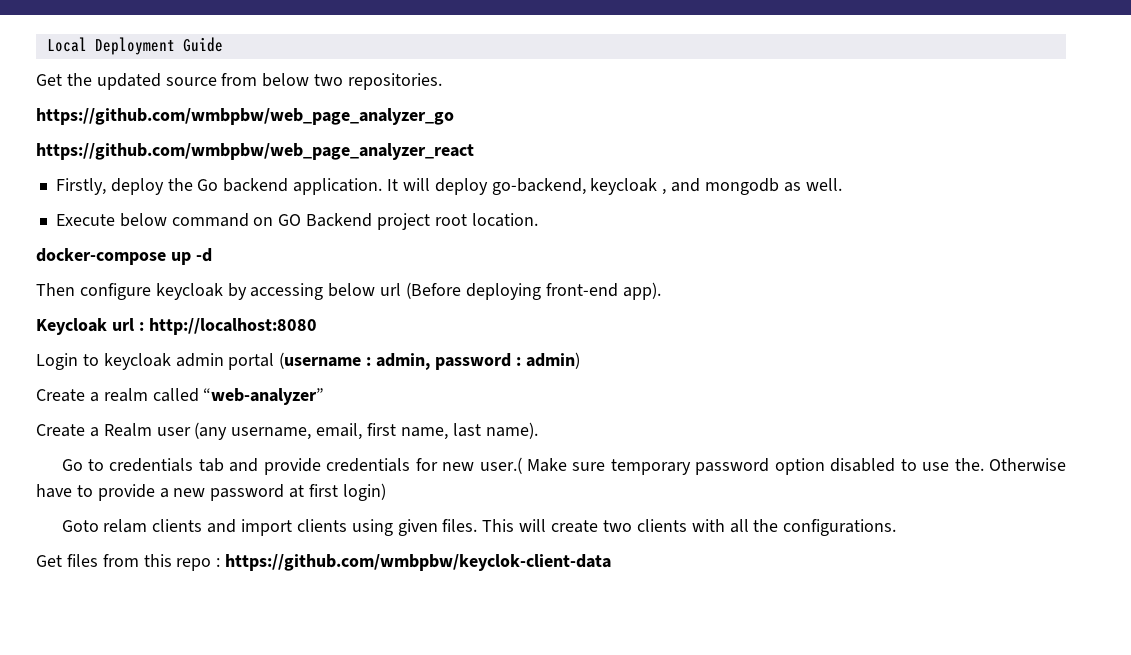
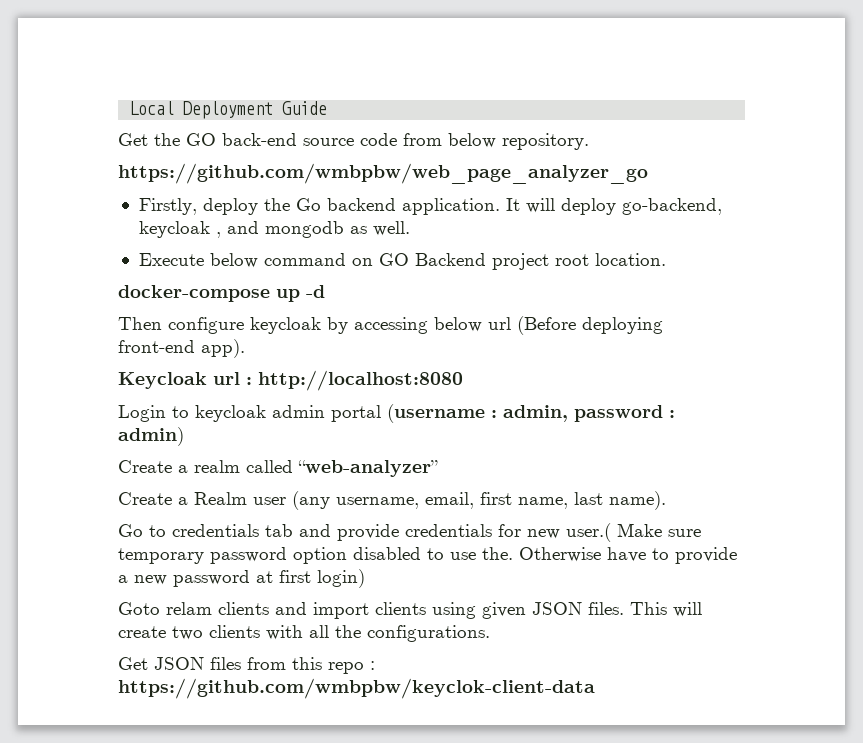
[96,73,443,90] updated source from below two repositories. -> [186,133,589,150] GO back-end source code from below repository.
[36,143,474,160] // https://github.com/wmbpbw/web_page_analyzer_react -> (648, 173) none
(438, 527) none -> [532,602,582,615] JSON
(62, 561) none -> [154,657,204,670] JSON

